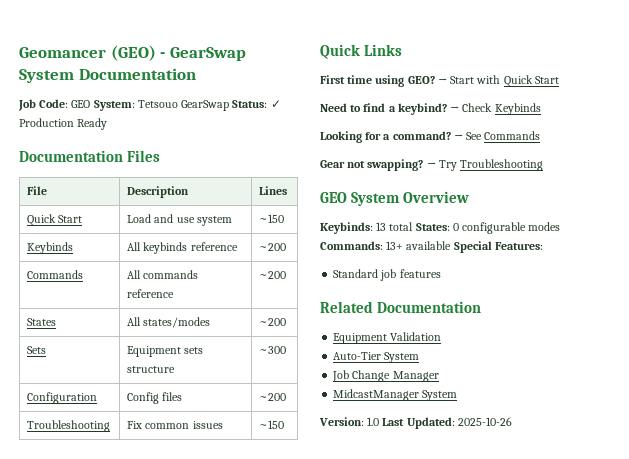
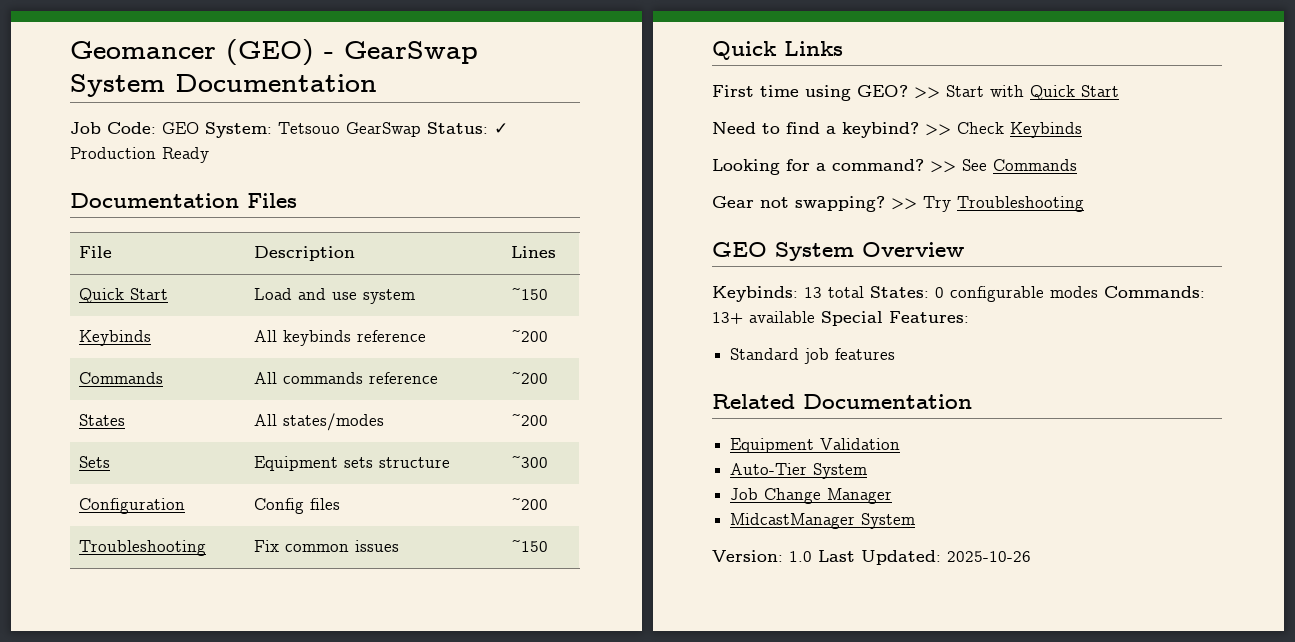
[437,78,447,84] → -> [914,87,940,99] >>
[450,106,460,112] → -> [925,124,951,136] >>
[453,134,463,140] → -> [930,161,956,173] >>
[426,162,436,168] → -> [891,198,917,210] >>

